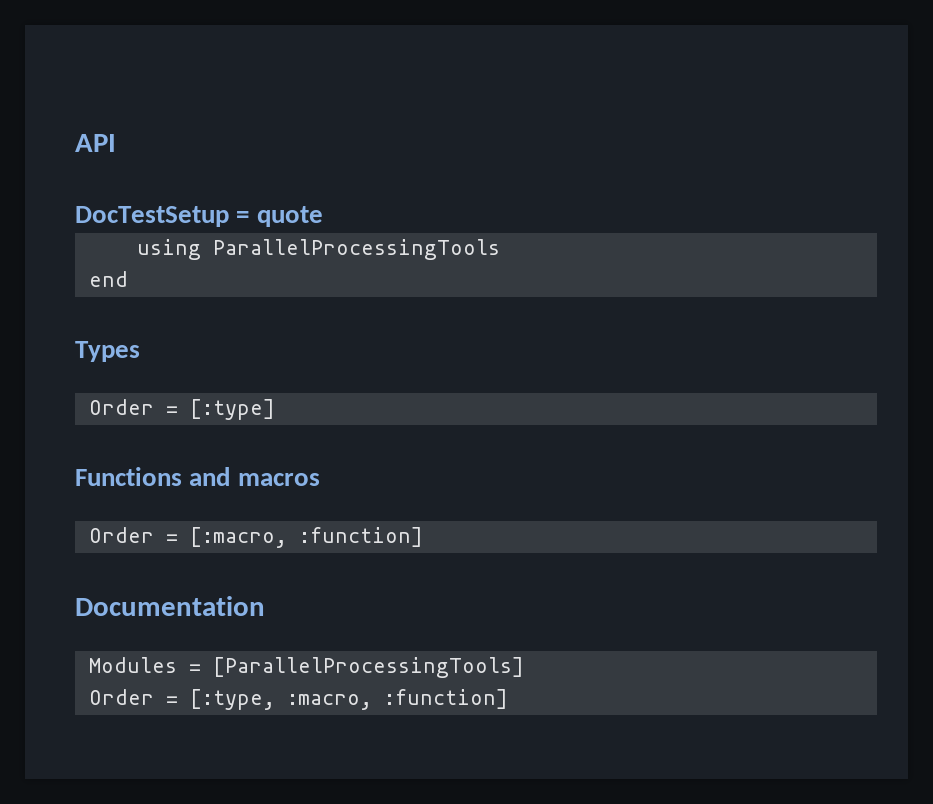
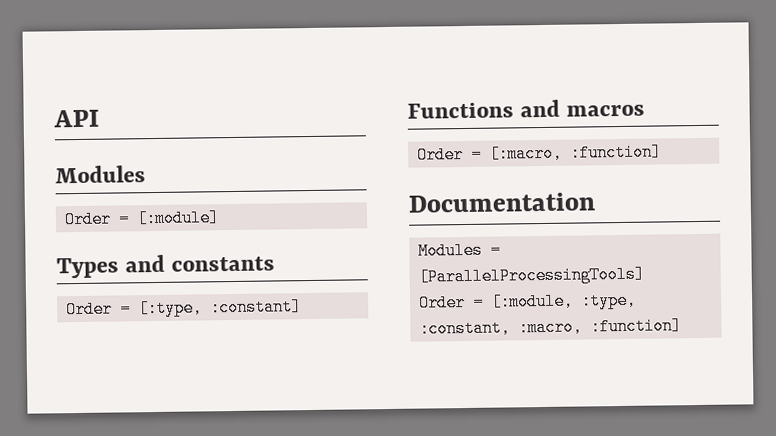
[75,206,323,227] [136,239,500,260] [88,271,128,287] [75,341,140,362] [88,399,275,420] DocTestSetup = quote // using ParallelProcessingTools // end // Types // Order = [:type] -> [55,165,146,184] [64,209,220,229] [56,254,276,279] [66,298,302,319] Modules // Order = [:module] // Types and constants // Order = [:type, :constant]
[189,689,275,710] [:type, -> [490,291,637,311] [419,319,511,338] [:module, :type, :constant,

